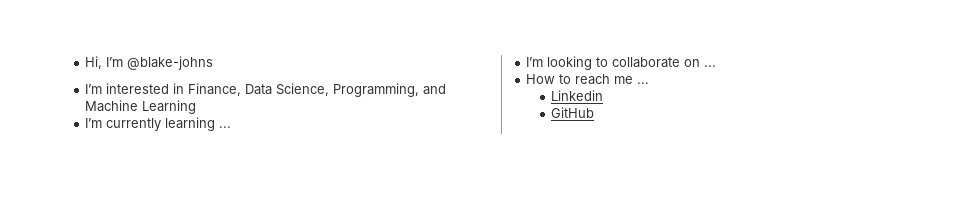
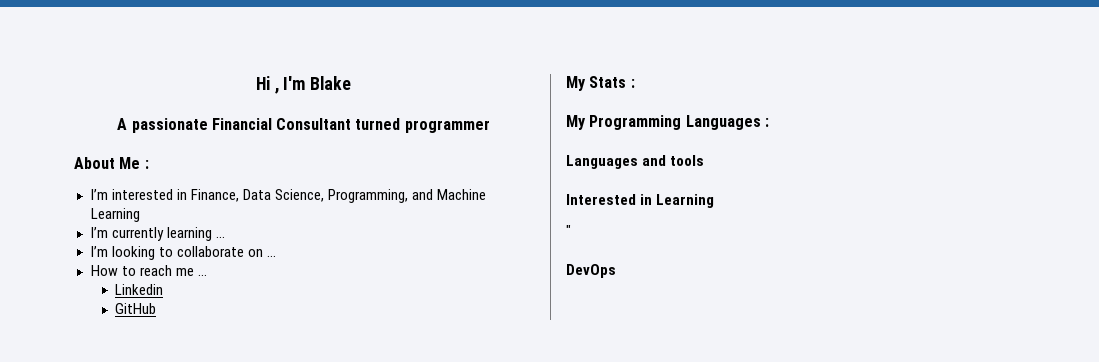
[85,56,214,70] Hi, I’m @blake-johns -> [255,76,352,94] [117,118,490,133] [74,157,149,169] Hi , I'm Blake // A passionate Financial Consultant turned programmer // About Me :
(595, 112) none -> [566,76,635,91] [566,115,769,130] [566,155,705,169] [566,194,715,208] [566,225,571,236] [566,264,616,278] // My Stats : // My Programming Languages : // Languages and tools // Interested in Learning // " // DevOps

